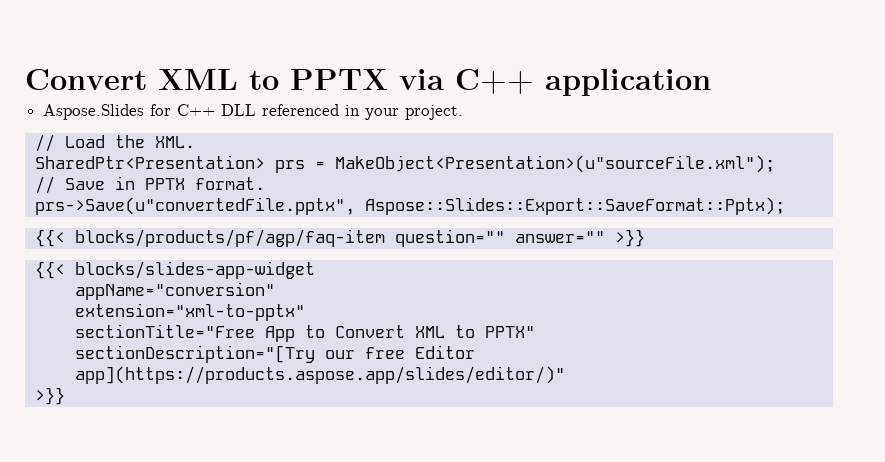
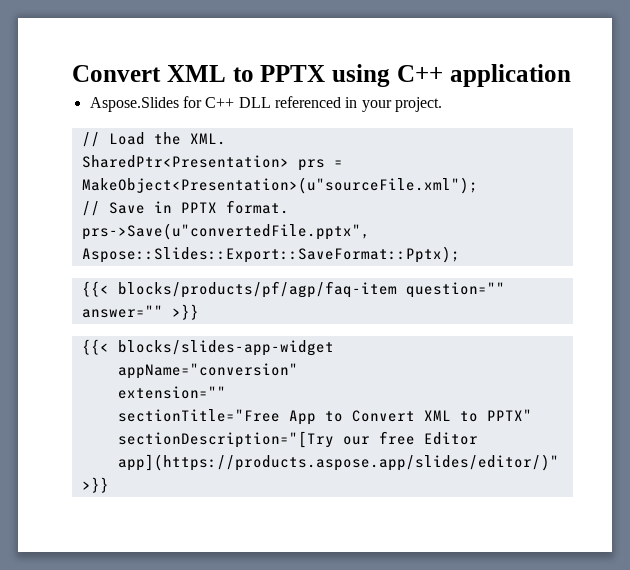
[399,69,444,90] via -> [332,64,390,87] using
[74,303,305,321] extension="xml-to-pptx" -> [117,386,226,399] extension=""

